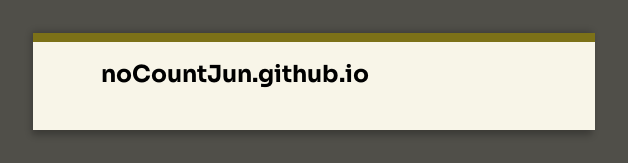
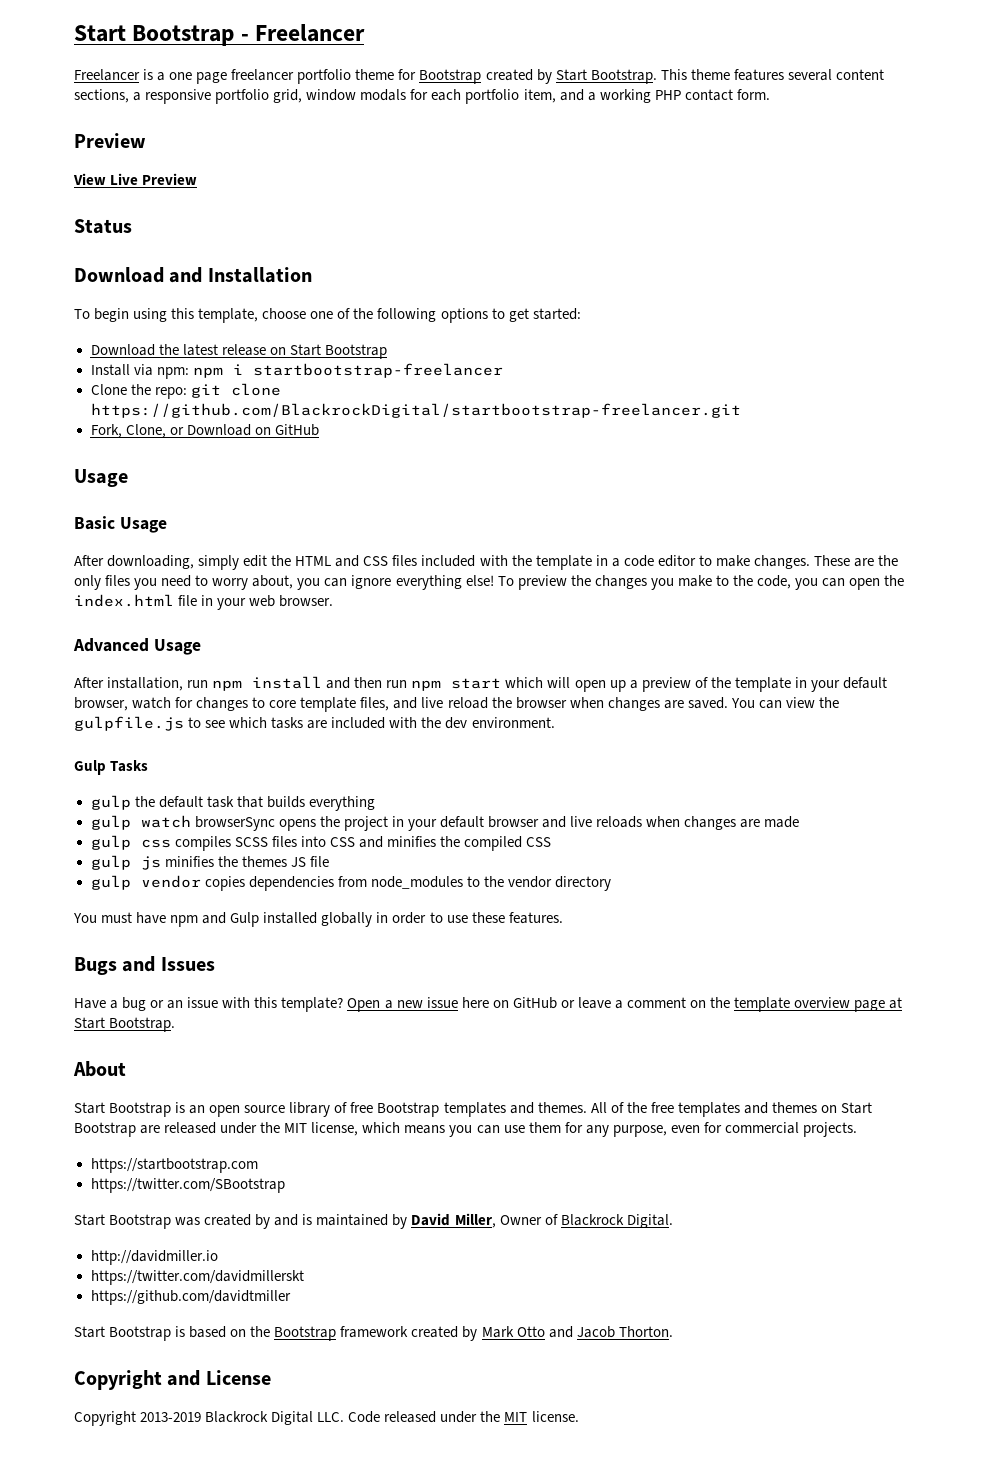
[101,63,369,88] noCountJun.github.io -> [74,24,366,46] [74,69,884,84] [74,89,770,104] [74,133,146,148] [73,173,198,185] [74,219,132,234] [74,267,312,283] [74,308,581,323] [90,344,387,359] [90,363,503,379] [90,383,281,399] [90,403,741,418] [90,424,319,438] [74,469,128,487] [74,516,167,533] [74,555,899,570] [74,575,905,590] [74,594,334,610] [73,638,201,655] [74,676,887,692] [74,697,839,712] [74,716,555,731] [74,760,149,775] [90,795,375,811] [90,815,800,831] [90,835,552,851] [90,855,329,870] [90,875,611,891] [73,912,563,927] [74,956,215,975] [74,997,903,1012] [74,1017,176,1032] [73,1061,126,1077] [74,1102,873,1117] [74,1122,857,1137] [90,1158,258,1173] [90,1178,285,1193] [74,1213,673,1229] [90,1250,218,1265] [90,1270,304,1285] [90,1290,291,1305] [74,1326,673,1341] [74,1370,271,1390] [74,1411,579,1426] Start Bootstrap - Freelancer // Freelancer is a one page freelancer portfolio theme for Bootstrap created by Start Bootstrap. This theme features several content sections, a responsive portfolio grid, window modals for each portfolio item, and a working PHP contact form. // Preview // View Live Preview // Status // Download and Installation // To begin using this template, choose one of the following options to get started: // Download the latest release on Start Bootstrap // Install via npm: npm i startbootstrap-freelancer // Clone the repo: git clone https://github.com/BlackrockDigital/startbootstrap-freelancer.git // Fork, Clone, or Download on GitHub // Usage // Basic Usage // After downloading, simply edit the HTML and CSS files included with the template in a code editor to make changes. These are the only files you need to worry about, you can ignore everything else! To preview the changes you make to the code, you can open the index.html file in your web browser. // Advanced Usage // After installation, run npm install and then run npm start which will open up a preview of the template in your default browser, watch for changes to core template files, and live reload the browser when changes are saved. You can view the gulpfile.js to see which tasks are included with the dev environment. // Gulp Tasks // gulp the default task that builds everything // gulp watch browserSync opens the project in your default browser and live reloads when changes are made // gulp css compiles SCSS files into CSS and minifies the compiled CSS // gulp js minifies the themes JS file // gulp vendor copies dependencies from node_modules to the vendor directory // You must have npm and Gulp installed globally in order to use these features. // Bugs and Issues // Have a bug or an issue with this template? Open a new issue here on GitHub or leave a comment on the template overview page at Start Bootstrap. // About // Start Bootstrap is an open source library of free Bootstrap templates and themes. All of the free templates and themes on Start Bootstrap are released under the MIT license, which means you can use them for any purpose, even for commercial projects. // https://startbootstrap.com // https://twitter.com/SBootstrap // Start Bootstrap was created by and is maintained by David Miller, Owner of Blackrock Digital. // http://davidmiller.io // https://twitter.com/davidmillerskt // https://github.com/davidtmiller // Start Bootstrap is based on the Bootstrap framework created by Mark Otto and Jacob Thorton. // Copyright and License // Copyright 2013-2019 Blackrock Digital LLC. Code released under the MIT license.

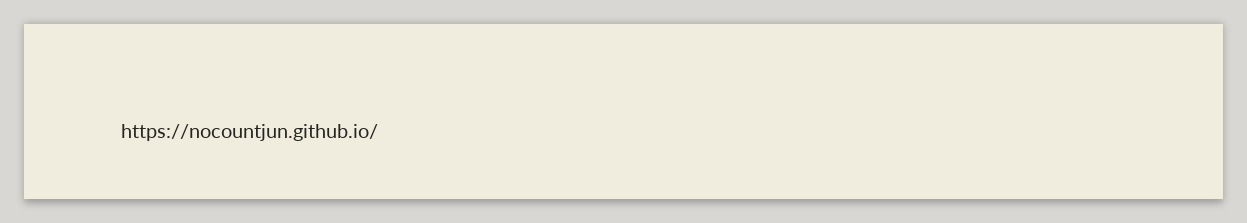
[74,24,366,46] [74,69,884,84] [74,89,770,104] [74,133,146,148] [73,173,198,185] [74,219,132,234] [74,267,312,283] [74,308,581,323] [90,344,387,359] [90,363,503,379] [90,383,281,399] [90,403,741,418] [90,424,319,438] [74,469,128,487] [74,516,167,533] [74,555,899,570] [74,575,905,590] [74,594,334,610] [73,638,201,655] [74,676,887,692] [74,697,839,712] [74,716,555,731] [74,760,149,775] [90,795,375,811] [90,815,800,831] [90,835,552,851] [90,855,329,870] [90,875,611,891] [73,912,563,927] [74,956,215,975] [74,997,903,1012] [74,1017,176,1032] [73,1061,126,1077] [74,1102,873,1117] [74,1122,857,1137] [90,1158,258,1173] [90,1178,285,1193] [74,1213,673,1229] [90,1250,218,1265] [90,1270,304,1285] [90,1290,291,1305] [74,1326,673,1341] [74,1370,271,1390] [74,1411,579,1426] Start Bootstrap - Freelancer // Freelancer is a one page freelancer portfolio theme for Bootstrap created by Start Bootstrap. This theme features several content sections, a responsive portfolio grid, window modals for each portfolio item, and a working PHP contact form. // Preview // View Live Preview // Status // Download and Installation // To begin using this template, choose one of the following options to get started: // Download the latest release on Start Bootstrap // Install via npm: npm i startbootstrap-freelancer // Clone the repo: git clone https://github.com/BlackrockDigital/startbootstrap-freelancer.git // Fork, Clone, or Download on GitHub // Usage // Basic Usage // After downloading, simply edit the HTML and CSS files included with the template in a code editor to make changes. These are the only files you need to worry about, you can ignore everything else! To preview the changes you make to the code, you can open the index.html file in your web browser. // Advanced Usage // After installation, run npm install and then run npm start which will open up a preview of the template in your default browser, watch for changes to core template files, and live reload the browser when changes are saved. You can view the gulpfile.js to see which tasks are included with the dev environment. // Gulp Tasks // gulp the default task that builds everything // gulp watch browserSync opens the project in your default browser and live reloads when changes are made // gulp css compiles SCSS files into CSS and minifies the compiled CSS // gulp js minifies the themes JS file // gulp vendor copies dependencies from node_modules to the vendor directory // You must have npm and Gulp installed globally in order to use these features. // Bugs and Issues // Have a bug or an issue with this template? Open a new issue here on GitHub or leave a comment on the template overview page at Start Bootstrap. // About // Start Bootstrap is an open source library of free Bootstrap templates and themes. All of the free templates and themes on Start Bootstrap are released under the MIT license, which means you can use them for any purpose, even for commercial projects. // https://startbootstrap.com // https://twitter.com/SBootstrap // Start Bootstrap was created by and is maintained by David Miller, Owner of Blackrock Digital. // http://davidmiller.io // https://twitter.com/davidmillerskt // https://github.com/davidtmiller // Start Bootstrap is based on the Bootstrap framework created by Mark Otto and Jacob Thorton. // Copyright and License // Copyright 2013-2019 Blackrock Digital LLC. Code released under the MIT license. -> [121,124,378,141] https://nocountjun.github.io/

